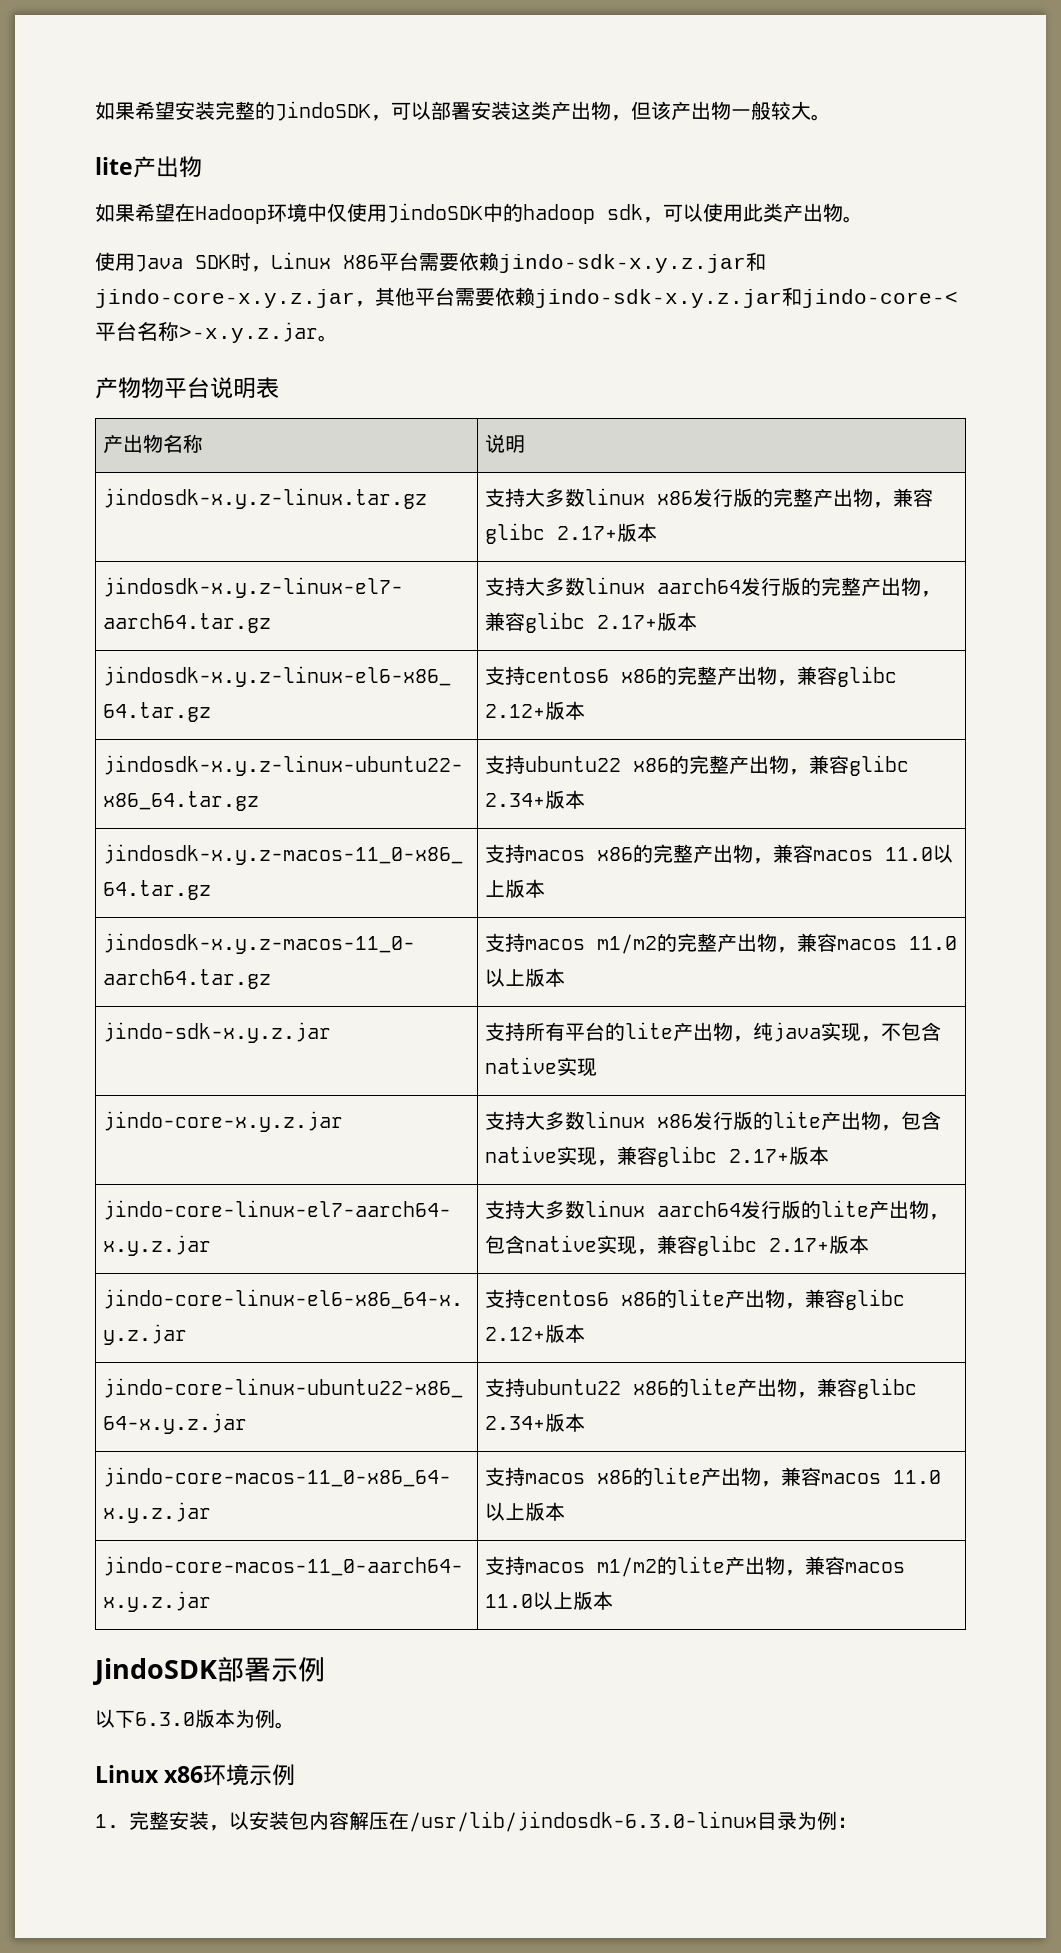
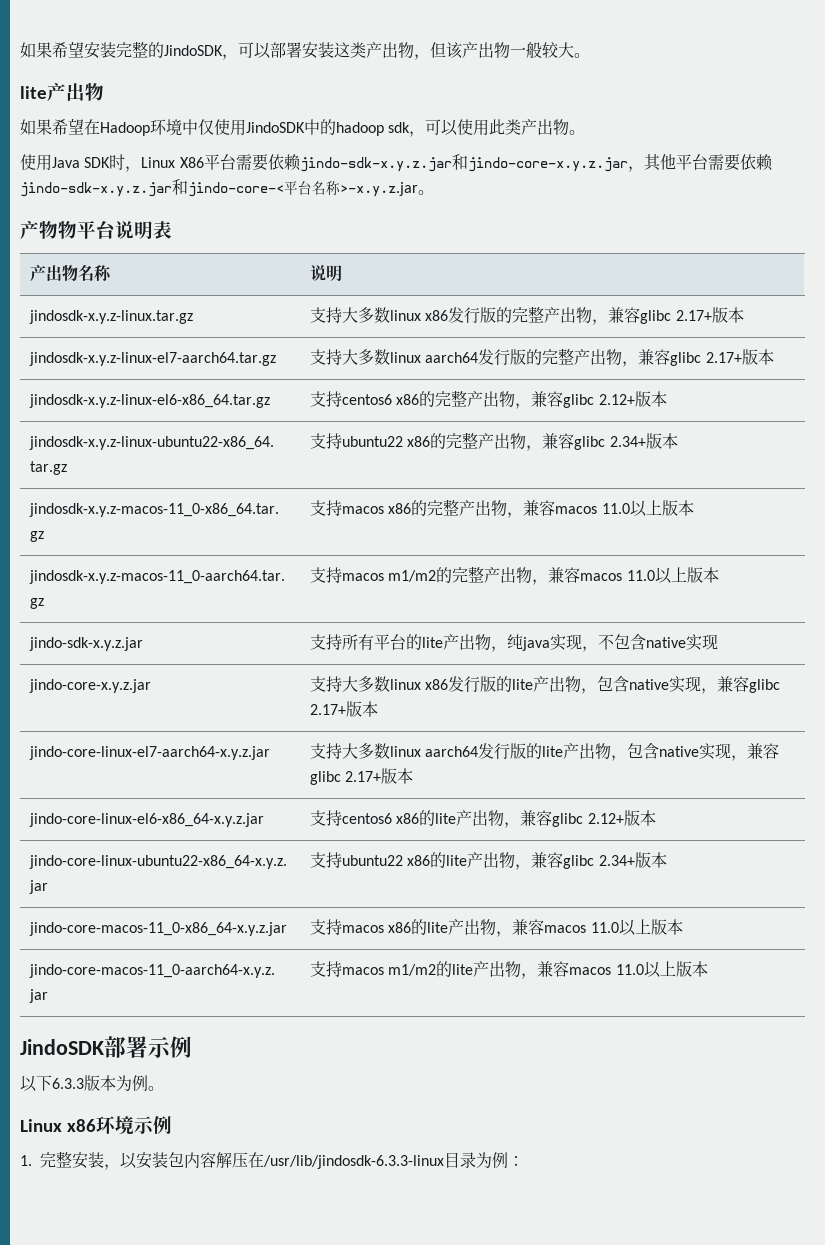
[135,1712,195,1726] 6.3.0 -> [52,1078,84,1089] 6.3.3
[409,1811,757,1832] /usr/lib/jindosdk-6.3.0-linux -> [263,1155,444,1169] /usr/lib/jindosdk-6.3.3-linux

